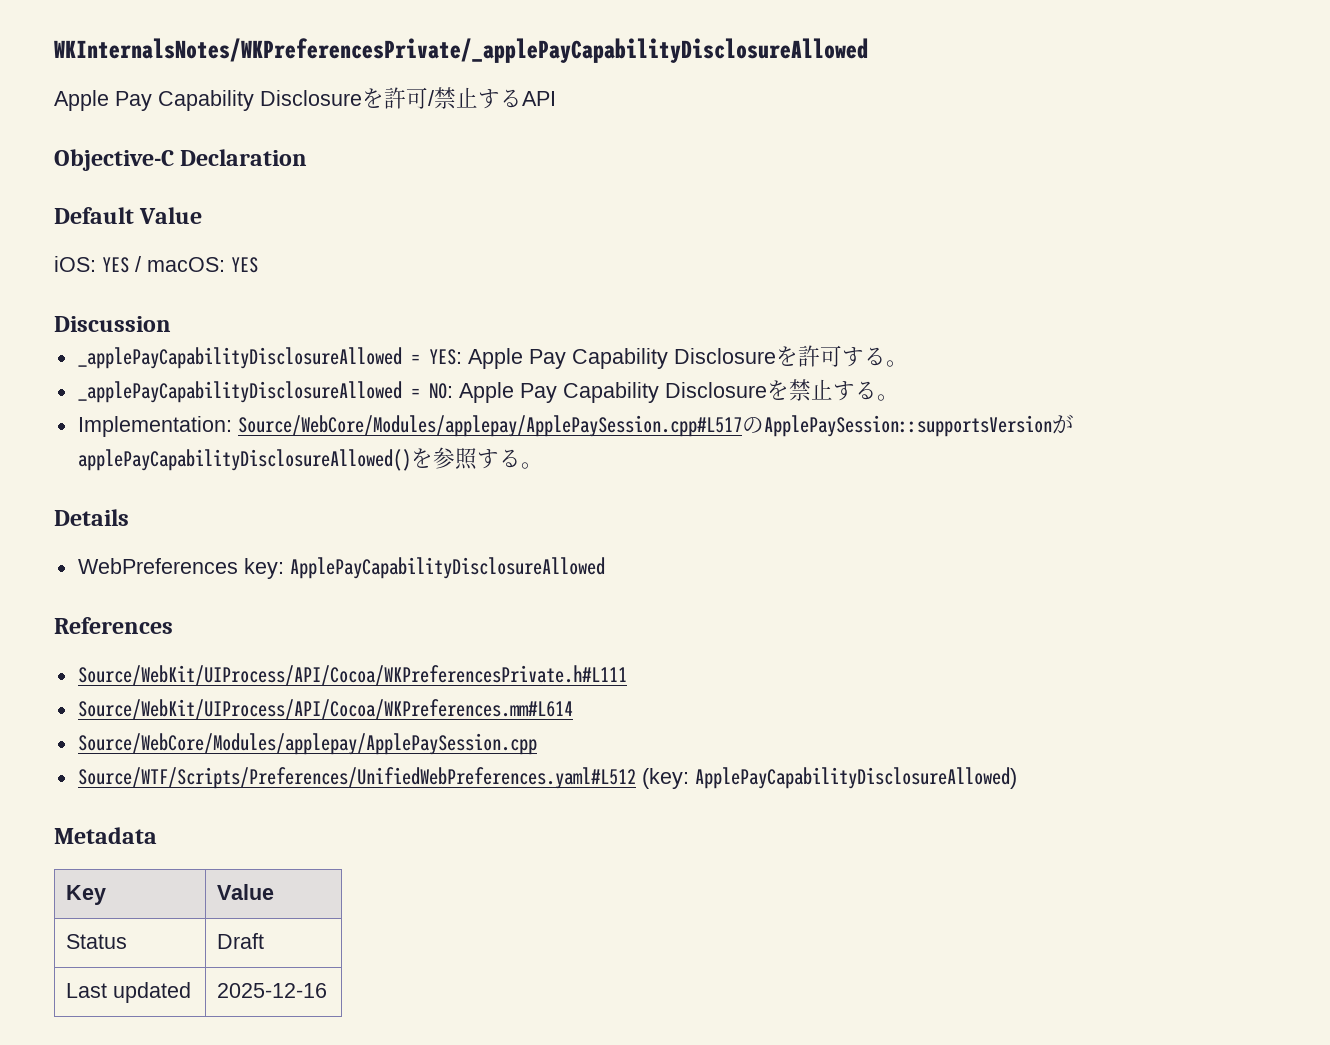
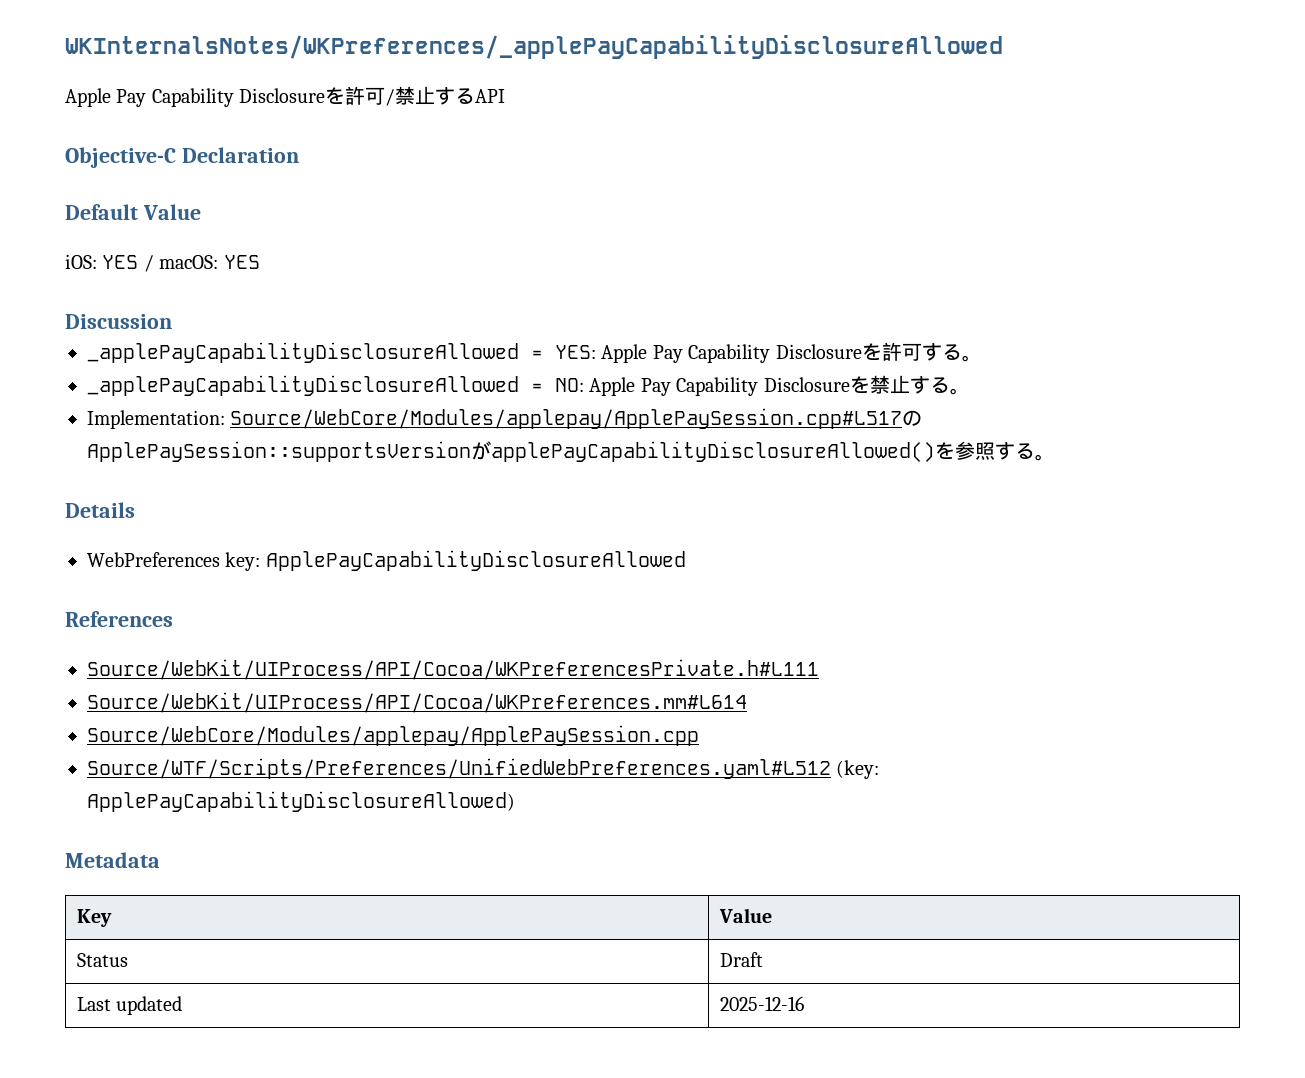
[54,38,868,63] WKInternalsNotes/WKPreferencesPrivate/_applePayCapabilityDisclosureAllowed -> [65,35,1003,59] WKInternalsNotes/WKPreferences/_applePayCapabilityDisclosureAllowed

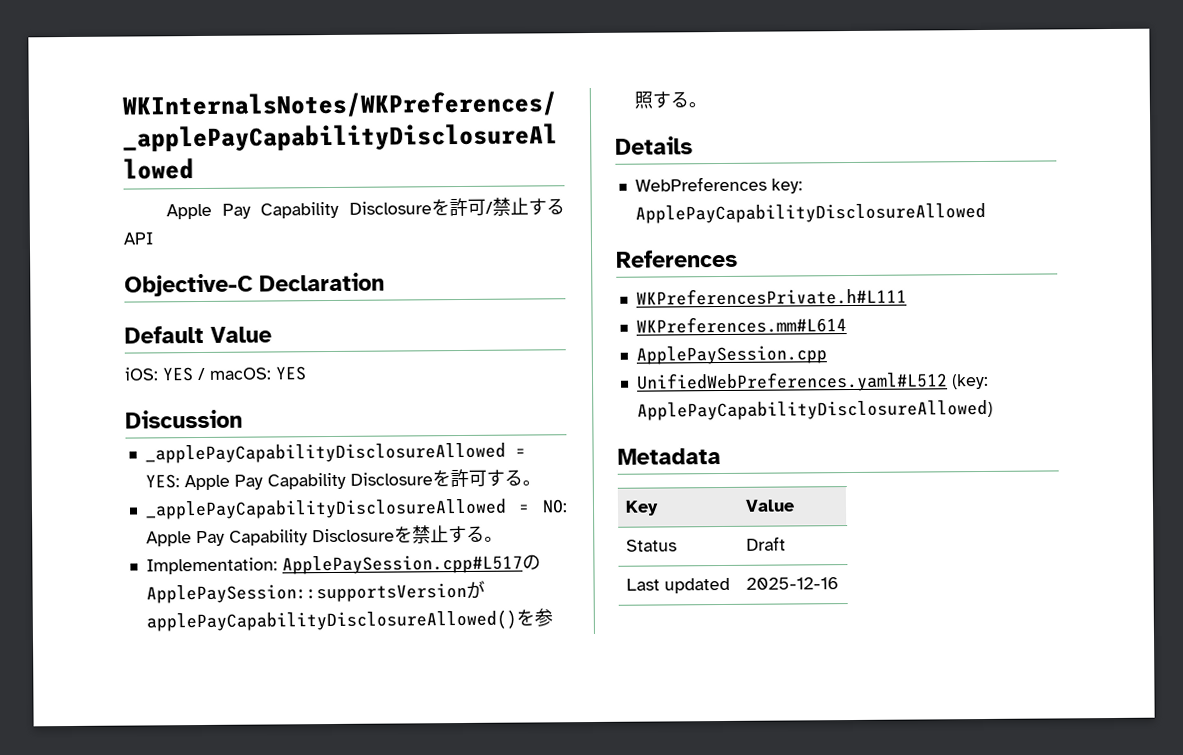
[230,408,903,429] Source/WebCore/Modules/applepay/ApplePaySession.cpp#L517 -> [281,554,523,575] ApplePaySession.cpp#L517
[87,659,819,680] [87,692,747,713] [87,725,699,746] [87,758,831,779] Source/WebKit/UIProcess/API/Cocoa/WKPreferencesPrivate.h#L111 // Source/WebKit/UIProcess/API/Cocoa/WKPreferences.mm#L614 // Source/WebCore/Modules/applepay/ApplePaySession.cpp // Source/WTF/Scripts/Preferences/UnifiedWebPreferences.yaml#L512 -> [635,287,907,306] [635,316,847,334] [635,345,827,365] [635,371,948,393] WKPreferencesPrivate.h#L111 // WKPreferences.mm#L614 // ApplePaySession.cpp // UnifiedWebPreferences.yaml#L512

